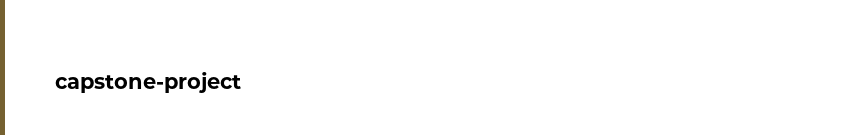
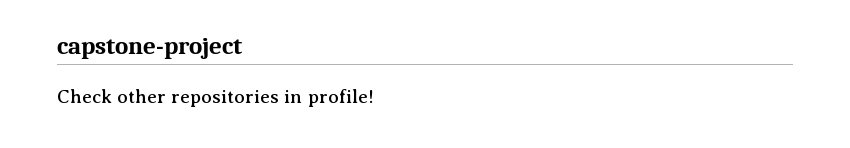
(241, 82) none -> [57,89,374,107] // Check other repositories in profile!

